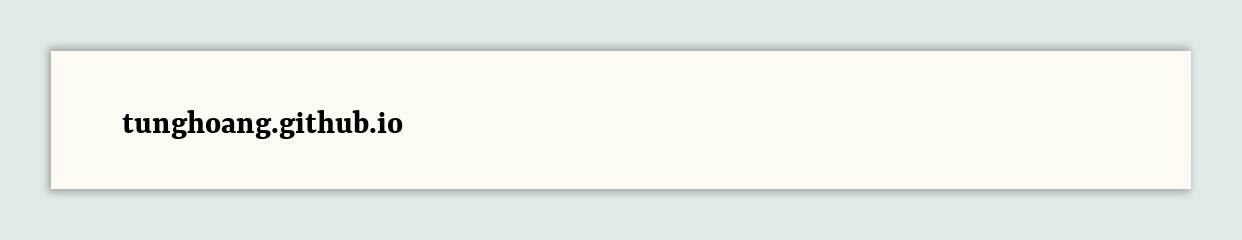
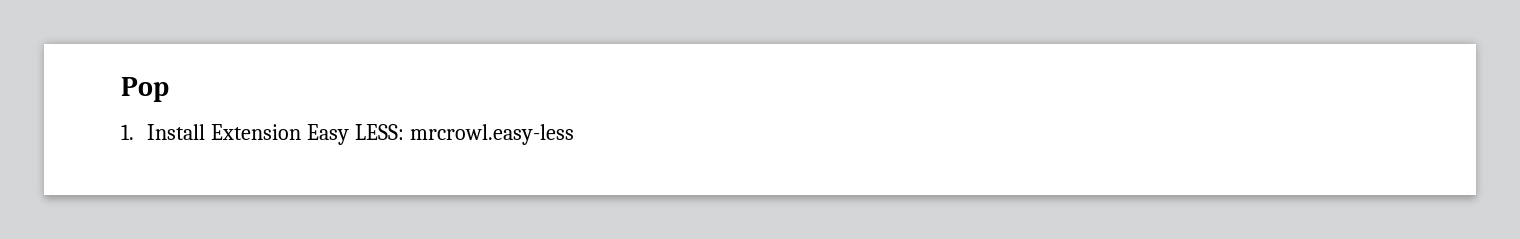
[122,110,403,139] tunghoang.github.io -> [121,77,169,102] [121,124,575,145] Pop // 1. Install Extension Easy LESS: mrcrowl.easy-less

